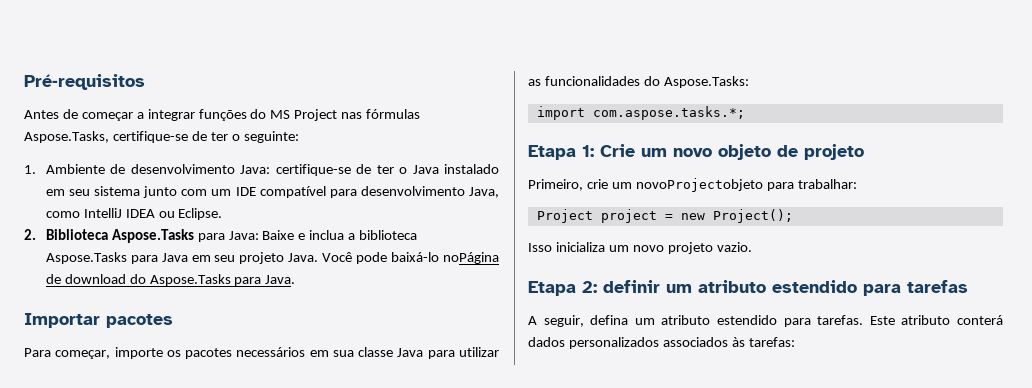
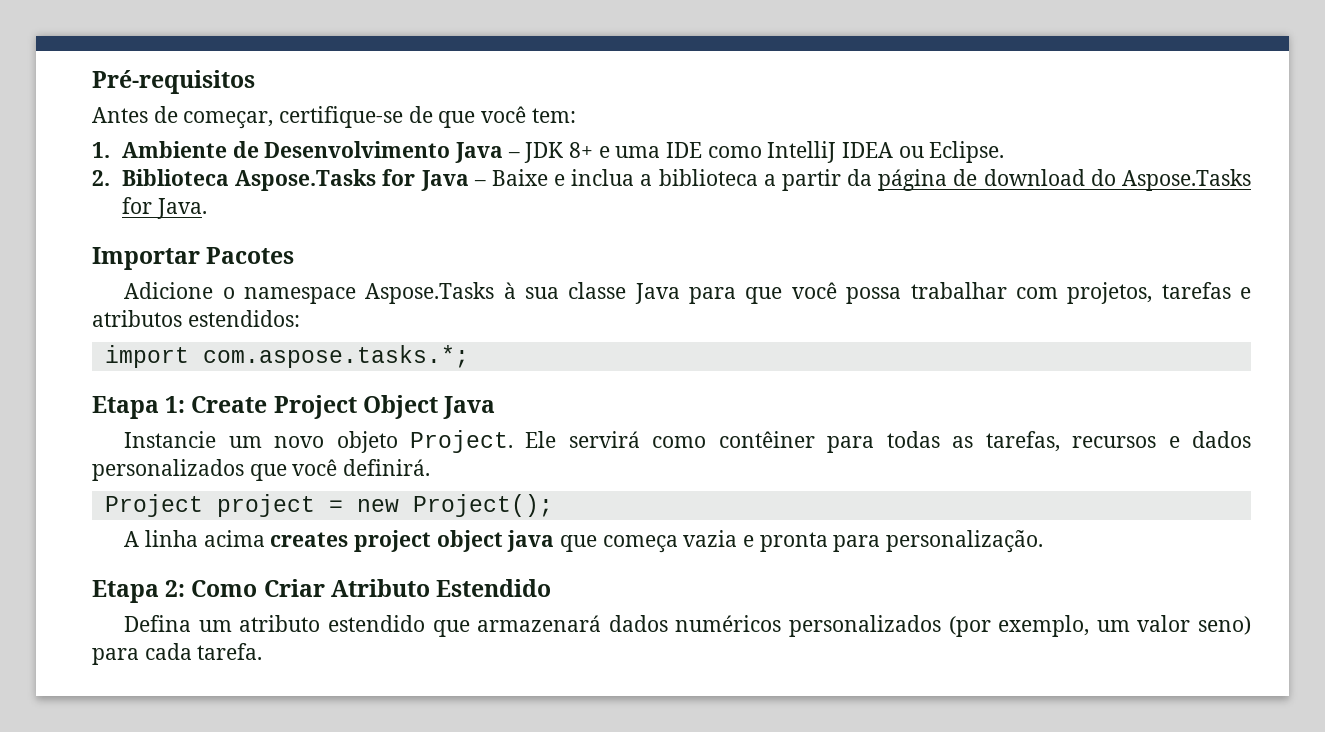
[81,109,421,121] [24,131,299,143] [24,164,500,176] [45,186,499,198] começar a integrar funções do MS Project nas fórmulas Aspose.Tasks, certifique-se de ter o seguinte: // 1. Ambiente de desenvolvimento Java: certifique-se de ter o Java instalado em seu sistema junto com um IDE compatível para desenvolvimento Java, -> [183,106,576,129] [92,141,703,163] começar, certifique‑se de que você tem: // 1. Ambiente de Desenvolvimento Java – JDK 8+ e uma IDE
[197,231,259,242] para Java: -> [382,169,486,191] for Java –
[45,252,500,264] Aspose.Tasks para Java em seu projeto Java. Você pode baixá-lo noPágina -> [763,169,948,191] a partir da página
[234,277,262,286] para -> [122,197,153,214] for
[106,314,173,328] [24,347,499,359] [528,76,749,88] [536,106,745,120] [528,144,864,160] [528,178,857,192] pacotes // Para começar, importe os pacotes necessários em sua classe Java para utilizar as funcionalidades do Aspose.Tasks: // import com.aspose.tasks.*; // Etapa 1: Crie um novo objeto de projeto // Primeiro, crie um novoProjectobjeto para trabalhar: -> [206,247,295,264] [124,282,1251,304] [92,310,300,327] [104,345,469,368] [92,395,496,419] [124,430,1251,453] [92,459,431,481] Pacotes // Adicione o namespace Aspose.Tasks à sua classe Java para que você possa trabalhar com projetos, tarefas e atributos estendidos: // import com.aspose.tasks.*; // Etapa 1: Create Project Object Java // Instancie um novo objeto Project. Ele servirá como contêiner para todas as tarefas, recursos e dados personalizados que você definirá.
[528,242,752,254] [528,280,968,296] [528,315,1004,327] [528,337,795,349] Isso inicializa um novo projeto vazio. // Etapa 2: definir um atributo estendido para tarefas // A seguir, defina um atributo estendido para tarefas. Este atributo conterá dados personalizados associados às tarefas: -> [124,530,1043,553] [92,579,552,603] [124,615,1251,637] [92,643,263,665] A linha acima creates project object java que começa vazia e pronta para personalização. // Etapa 2: Como Criar Atributo Estendido // Defina um atributo estendido que armazenará dados numéricos personalizados (por exemplo, um valor seno) para cada tarefa.

